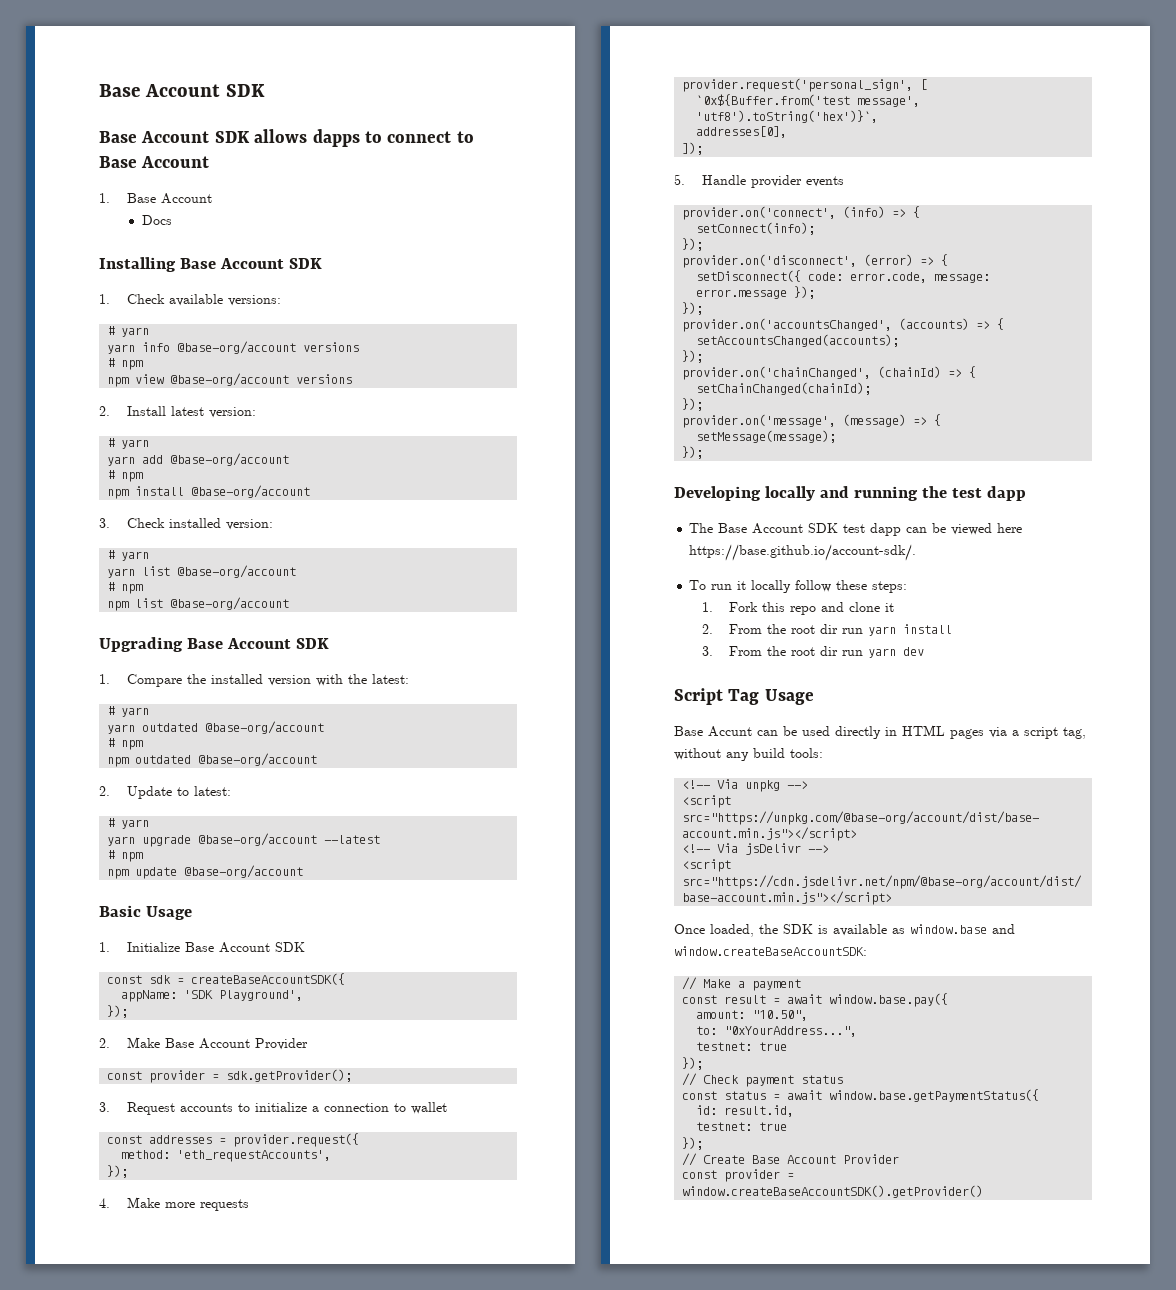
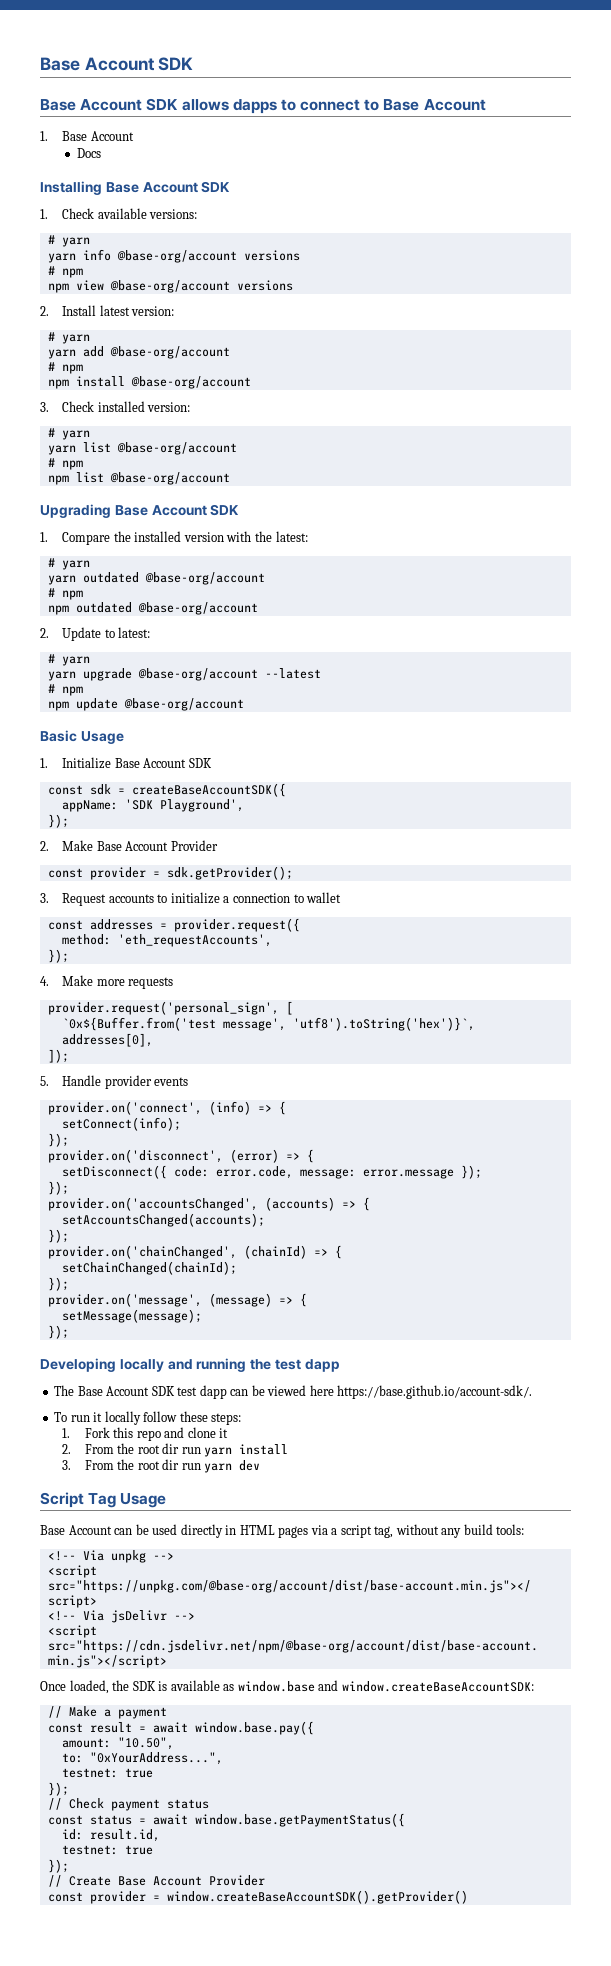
[708,726,752,737] Accunt -> [68,1525,112,1535] Account

